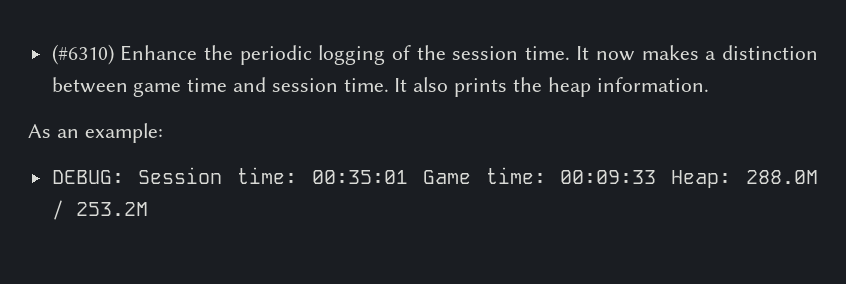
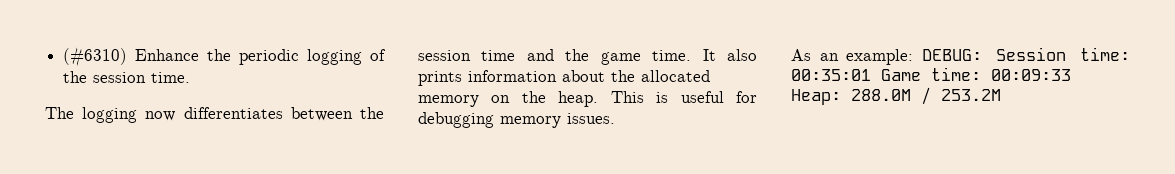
[576,45,818,61] [51,77,709,97] It now makes a distinction between game time and session time. It also prints the heap information. -> [45,107,384,123] [418,49,757,65] [418,70,710,86] [418,91,757,107] [418,112,615,128] // The logging now differentiates between the session time and the game time. It also prints information about the allocated memory on the heap. This is useful for debugging memory issues.
(163, 133) // -> (914, 57) none

